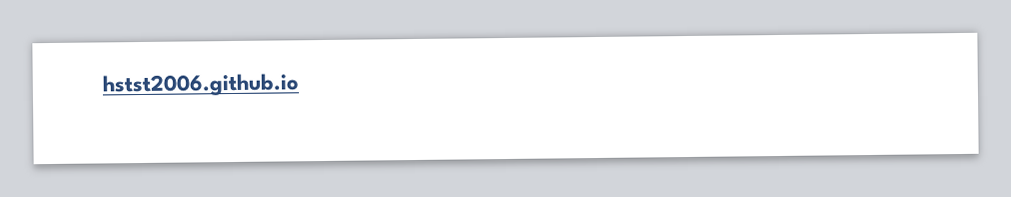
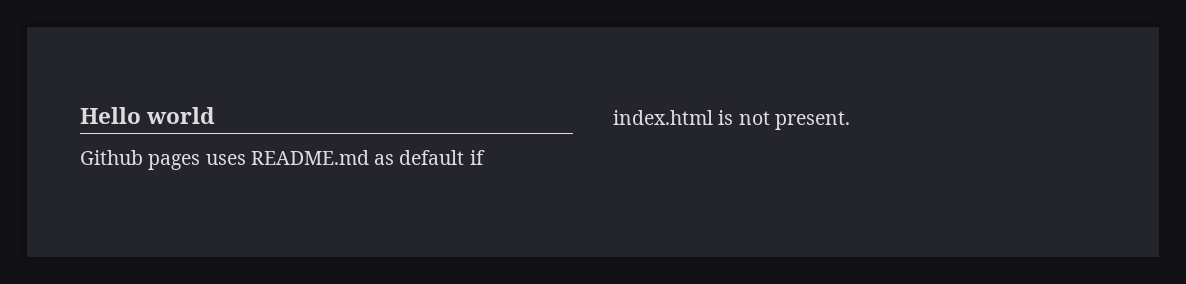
[102,73,299,97] hstst2006.github.io -> [80,107,216,124] [80,150,485,170] [613,110,850,130] Hello world // Github pages uses README.md as default if index.html is not present.

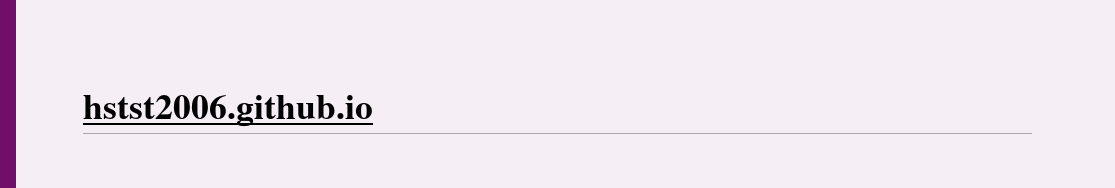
[80,107,216,124] [80,150,485,170] [613,110,850,130] Hello world // Github pages uses README.md as default if index.html is not present. -> [83,95,373,127] hstst2006.github.io

